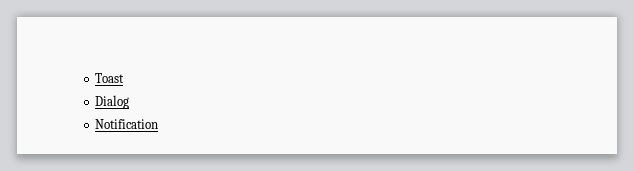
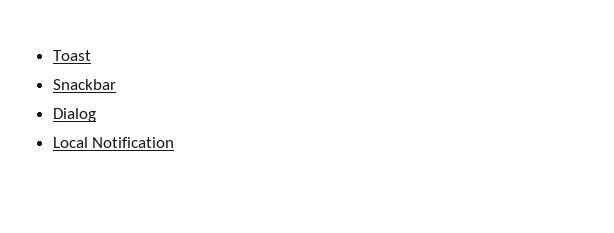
(125, 78) none -> [52,79,116,90] // Snackbar
(130, 102) none -> [52,137,88,148] Local

